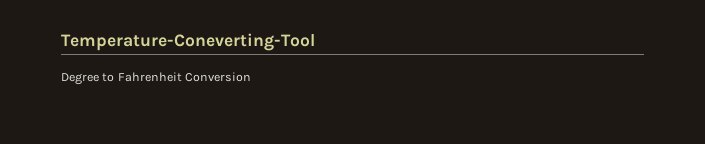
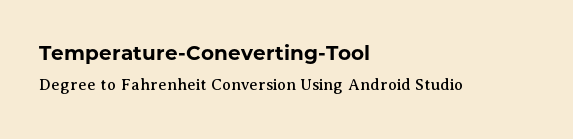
(252, 77) none -> [300,78,463,94] Using Android Studio

